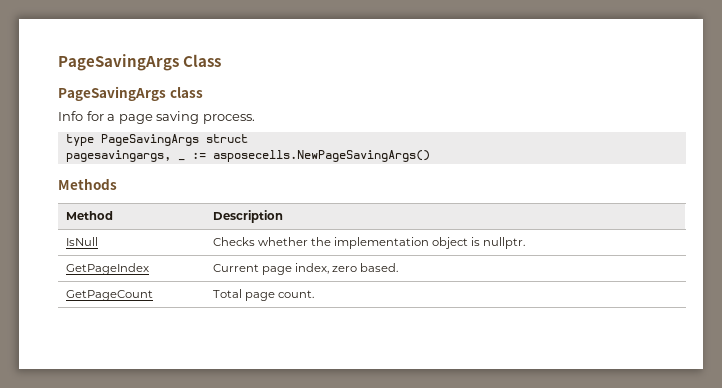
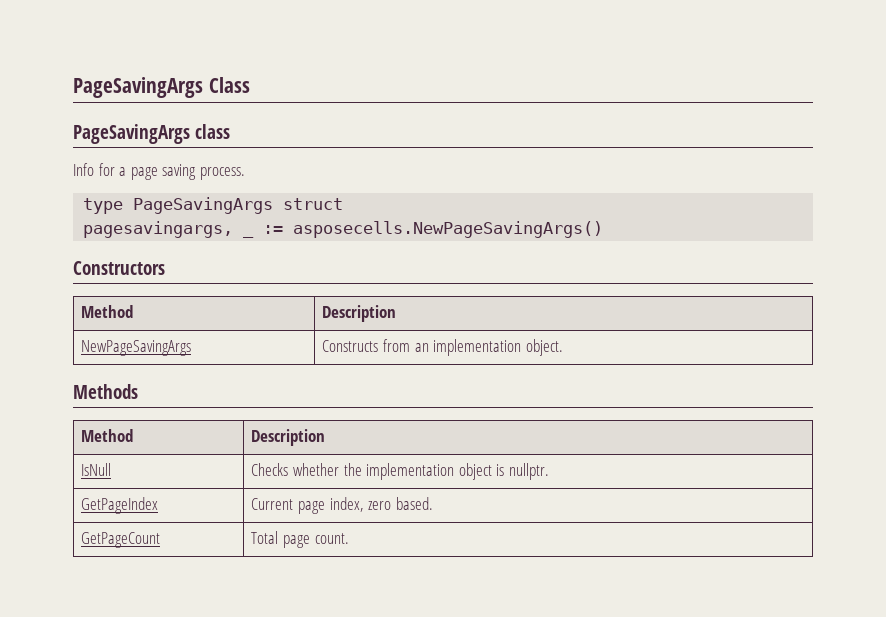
(430, 156) none -> [73,261,165,275] [81,305,134,318] [322,305,397,322] [81,340,192,356] [322,339,563,356] // Constructors // Method | Description // NewPageSavingArgs | Constructs from an implementation object.

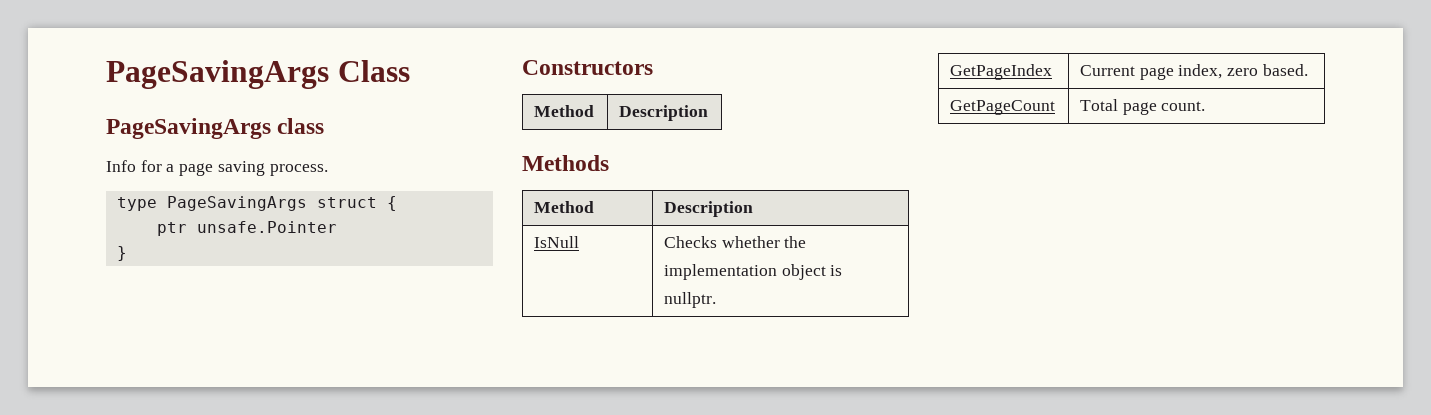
[83,221,255,238] [263,221,604,238] // pagesavingargs, _ := asposecells.NewPageSavingArgs() -> [386,196,397,211] [156,221,337,236] [116,246,127,261] { // ptr unsafe.Pointer // }
[81,340,192,356] [322,339,563,356] // NewPageSavingArgs | Constructs from an implementation object. -> (709, 113) none

